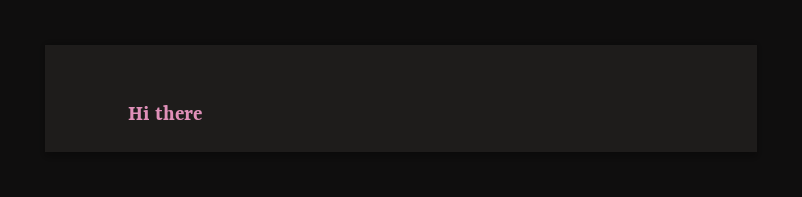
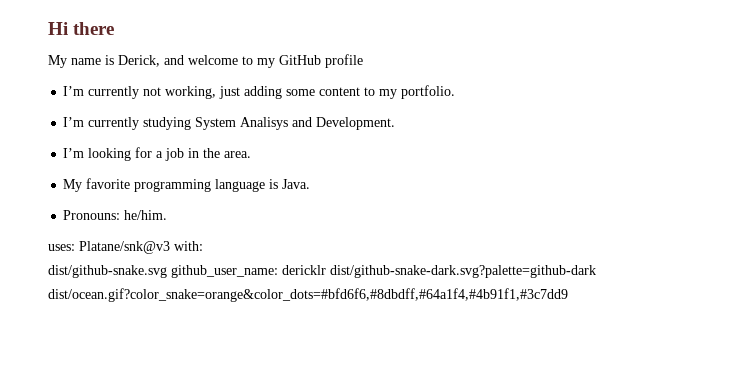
(202, 112) none -> [48,54,363,68] [63,85,456,99] [63,117,396,130] [63,147,252,161] [63,178,311,192] [63,210,168,220] [48,241,203,254] [48,265,596,278] [48,288,568,302] // My name is Derick, and welcome to my GitHub profile // I’m currently not working, just adding some content to my portfolio. // I’m currently studying System Analisys and Development. // I’m looking for a job in the area. // My favorite programming language is Java. // Pronouns: he/him. // uses: Platane/snk@v3 with: // dist/github-snake.svg github_user_name: dericklr dist/github-snake-dark.svg?palette=github-dark dist/ocean.gif?color_snake=orange&color_dots=#bfd6f6,#8dbdff,#64a1f4,#4b91f1,#3c7dd9

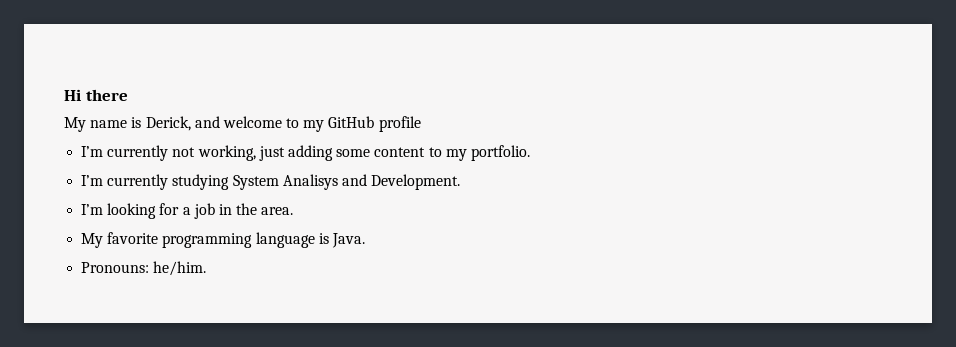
[48,241,203,254] [48,265,596,278] [48,288,568,302] // uses: Platane/snk@v3 with: // dist/github-snake.svg github_user_name: dericklr dist/github-snake-dark.svg?palette=github-dark dist/ocean.gif?color_snake=orange&color_dots=#bfd6f6,#8dbdff,#64a1f4,#4b91f1,#3c7dd9 -> (207, 268) none

